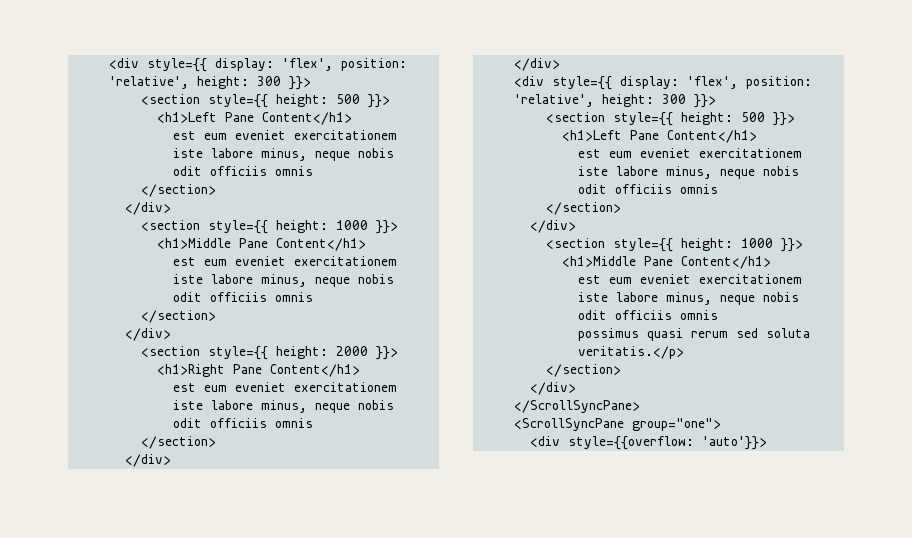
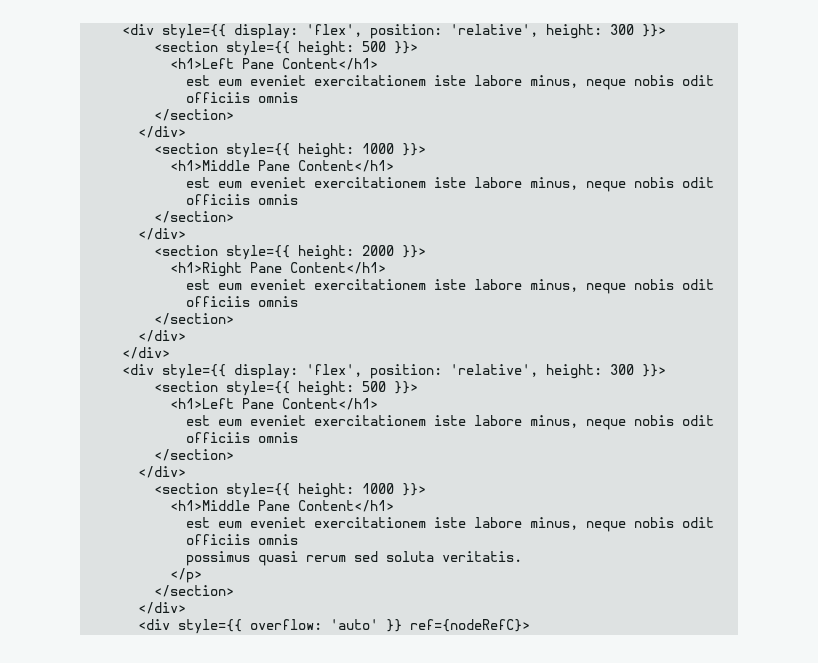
[577,346,684,359] [545,364,621,377] [529,382,576,395] [513,400,640,413] [513,418,721,431] [529,436,767,450] veritatis.</p> // </section> // </div> // </ScrollSyncPane> // <ScrollSyncPane group="one"> // <div style={{overflow: 'auto'}}> -> [441,551,522,562] [169,568,202,583] [153,585,234,597] [137,602,186,614] [137,619,530,634] veritatis. // </p> // </section> // </div> // <div style={{ overflow: 'auto' }} ref={nodeRefC}>

